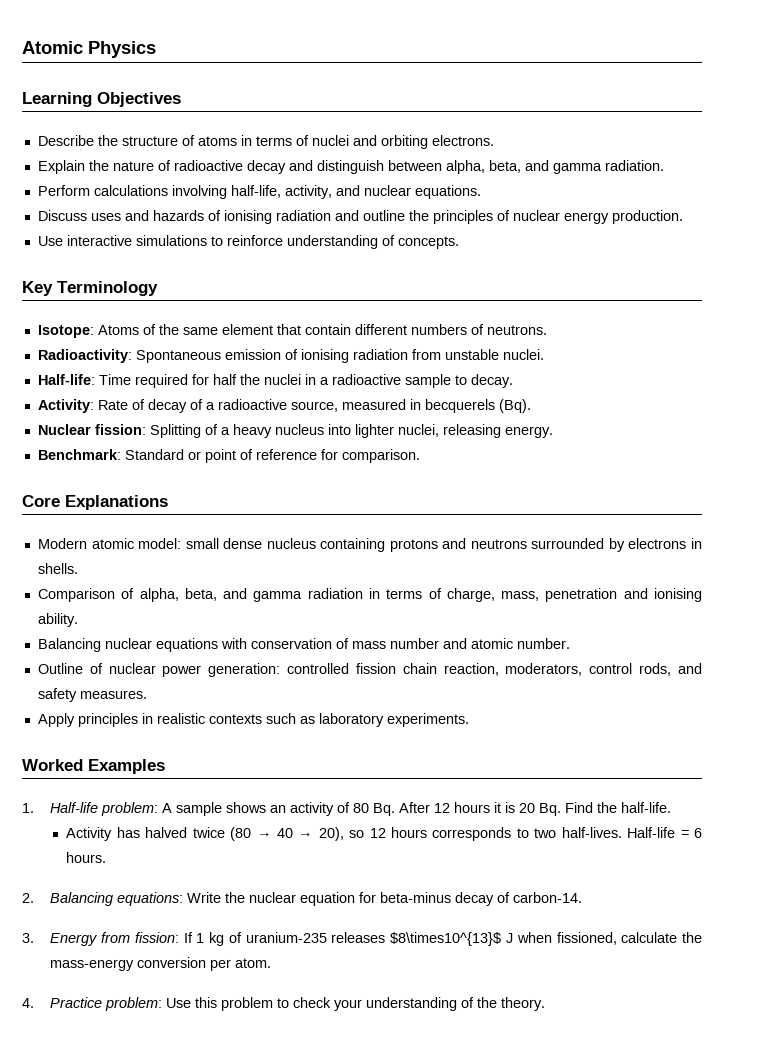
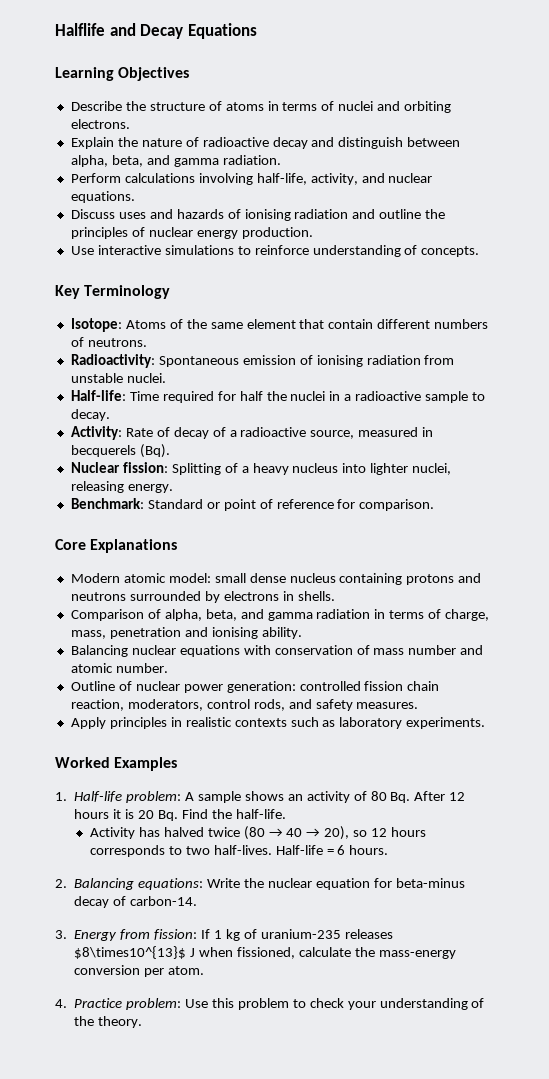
[22,41,156,58] Atomic Physics -> [55,23,257,39] Halflife and Decay Equations

